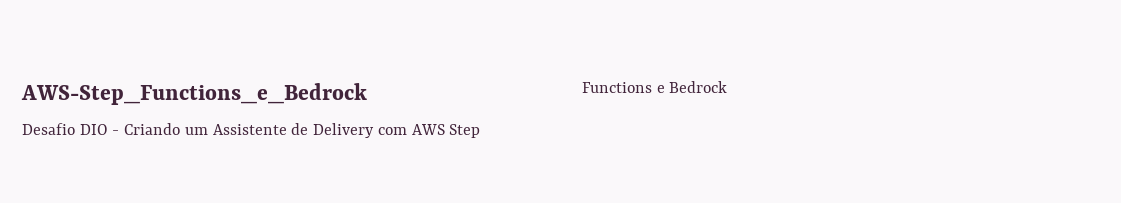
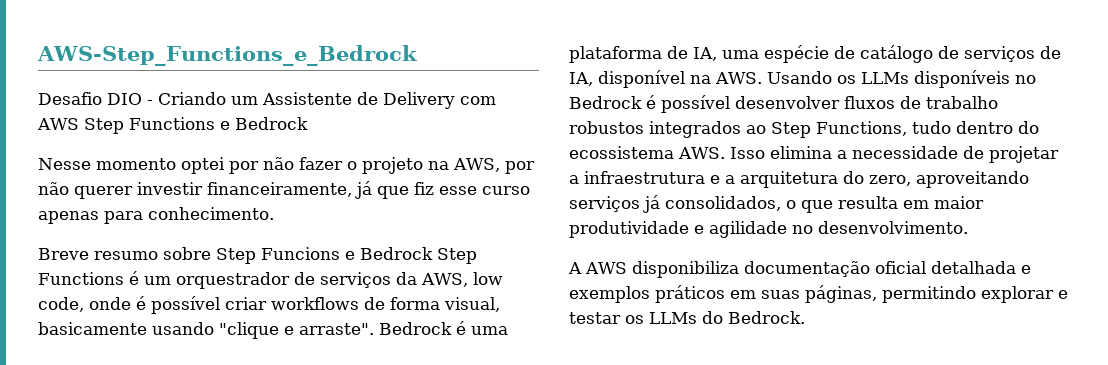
(728, 87) none -> [38,157,535,174] [38,181,530,199] [38,207,274,224] [38,247,477,264] [38,271,503,289] [38,296,500,314] [38,321,508,339] [569,45,1061,63] [569,70,1036,88] [569,95,998,113] [569,121,1039,138] [569,146,1059,163] [569,171,1029,188] [569,195,984,213] [569,221,968,238] [568,261,1031,278] [569,285,1068,303] [569,311,805,324] // Nesse momento optei por não fazer o projeto na AWS, por não querer investir financeiramente, já que fiz esse curso apenas para conhecimento. // Breve resumo sobre Step Funcions e Bedrock Step Functions é um orquestrador de serviços da AWS, low code, onde é possível criar workflows de forma visual, basicamente usando "clique e arraste". Bedrock é uma plataforma de IA, uma espécie de catálogo de serviços de IA, disponível na AWS. Usando os LLMs disponíveis no Bedrock é possível desenvolver fluxos de trabalho robustos integrados ao Step Functions, tudo dentro do ecossistema AWS. Isso elimina a necessidade de projetar a infraestrutura e a arquitetura do zero, aproveitando serviços já consolidados, o que resulta em maior produtividade e agilidade no desenvolvimento. // A AWS disponibiliza documentação oficial detalhada e exemplos práticos em suas páginas, permitindo explorar e testar os LLMs do Bedrock.

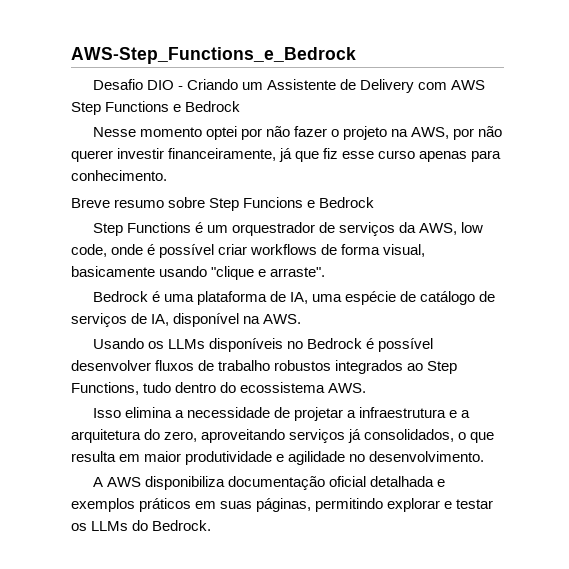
(433, 253) none -> (375, 202) //
(374, 329) none -> (326, 272) //
(762, 78) none -> (302, 319) //
(725, 153) none -> (367, 388) //

